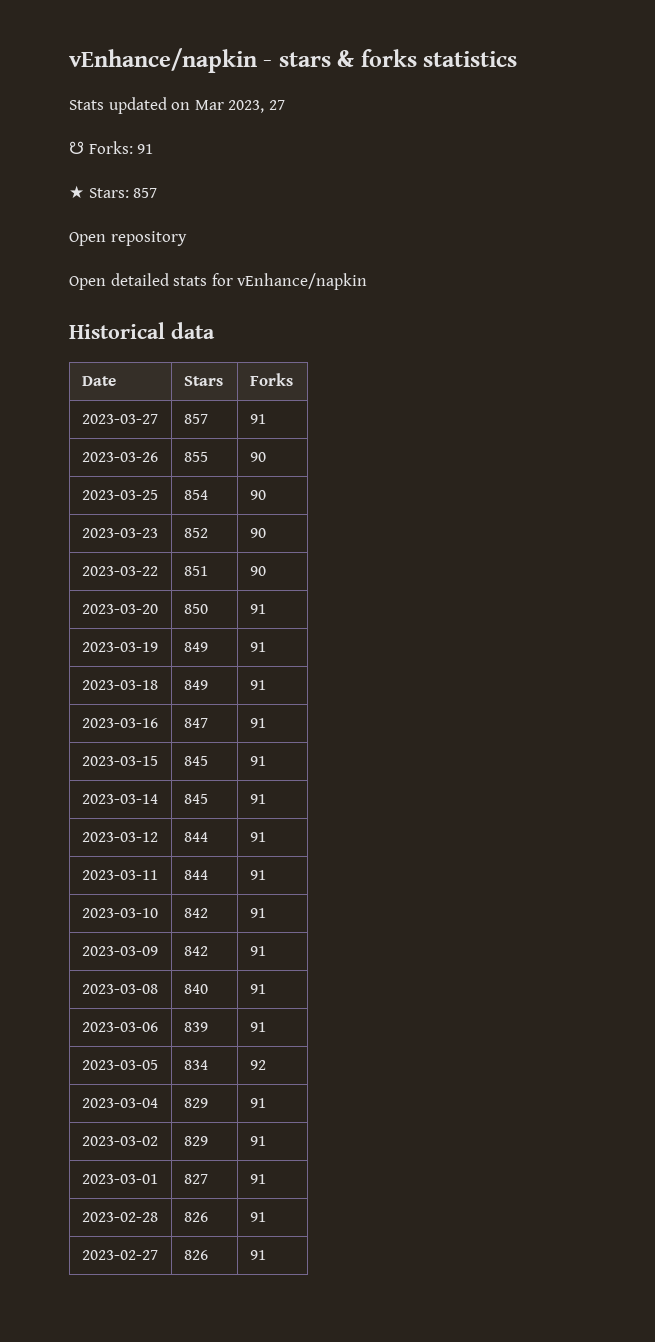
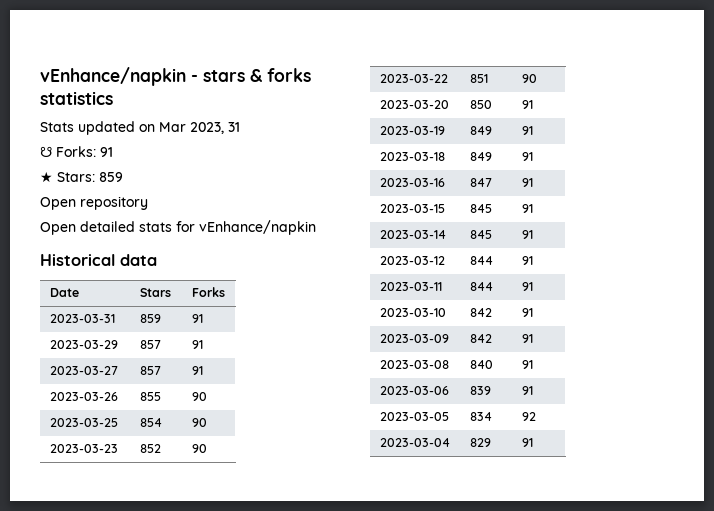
[268,100,285,110] 27 -> [228,122,240,132] 31
[133,188,158,198] 857 -> [99,172,123,182] 859
(293, 379) none -> [49,314,115,323] [139,314,161,323] [191,314,203,323] [49,340,118,349] [139,340,161,349] [191,340,203,349] // 2023-03-31 | 859 | 91 // 2023-03-29 | 857 | 91
[81,1136,158,1146] [183,1136,208,1146] [249,1136,266,1146] [81,1174,158,1184] [183,1174,208,1184] [249,1174,266,1184] [81,1212,158,1222] [183,1212,208,1222] [249,1212,266,1222] [81,1250,158,1260] [183,1250,208,1260] [249,1250,266,1260] // 2023-03-02 | 829 | 91 // 2023-03-01 | 827 | 91 // 2023-02-28 | 826 | 91 // 2023-02-27 | 826 | 91 -> (533, 442) none

